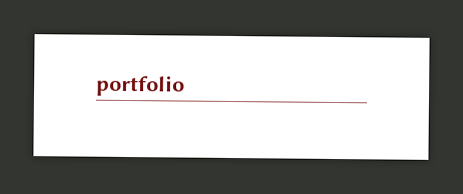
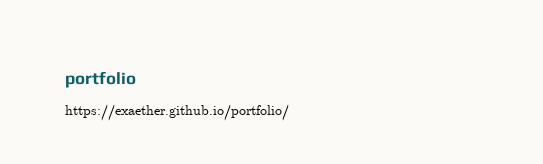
(185, 85) none -> [65,104,289,121] // https://exaether.github.io/portfolio/

